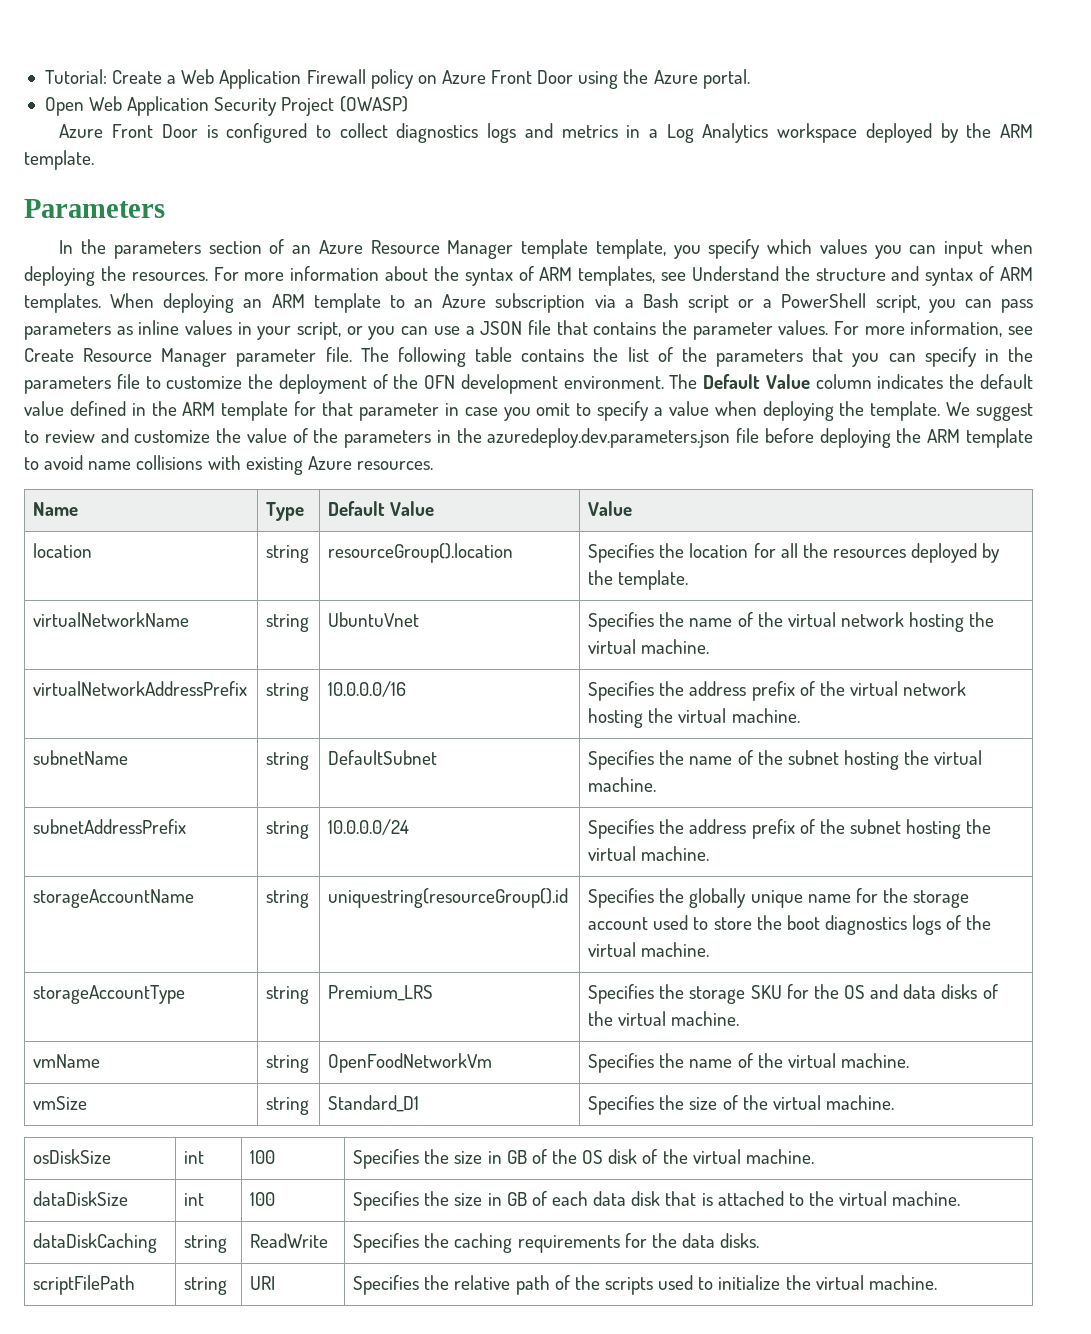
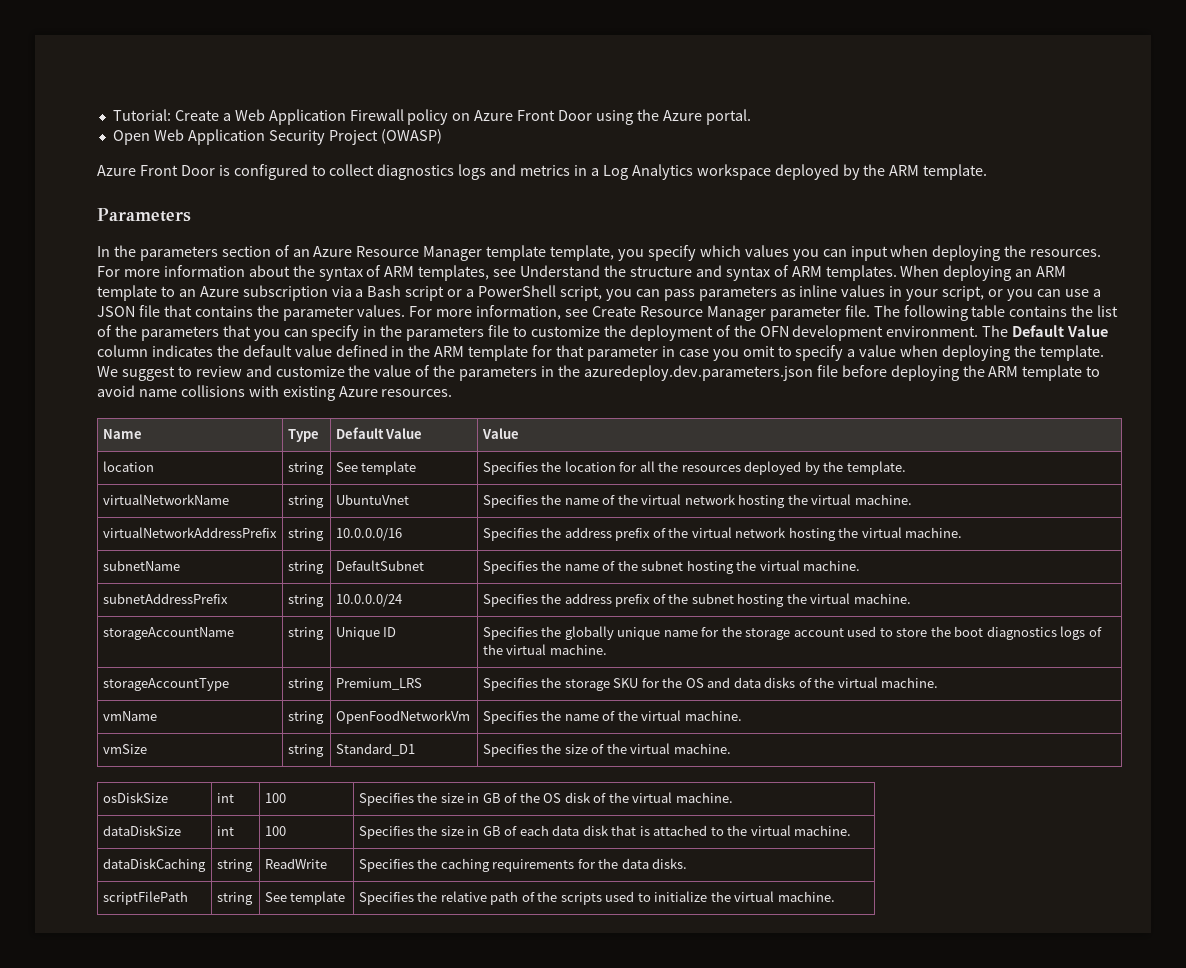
[328,543,514,563] resourceGroup().location -> [335,461,417,475] See template
[328,888,569,908] uniquestring(resourceGroup().id -> [335,627,397,640] Unique ID
[250,1276,276,1290] URI -> [264,891,346,905] See template

